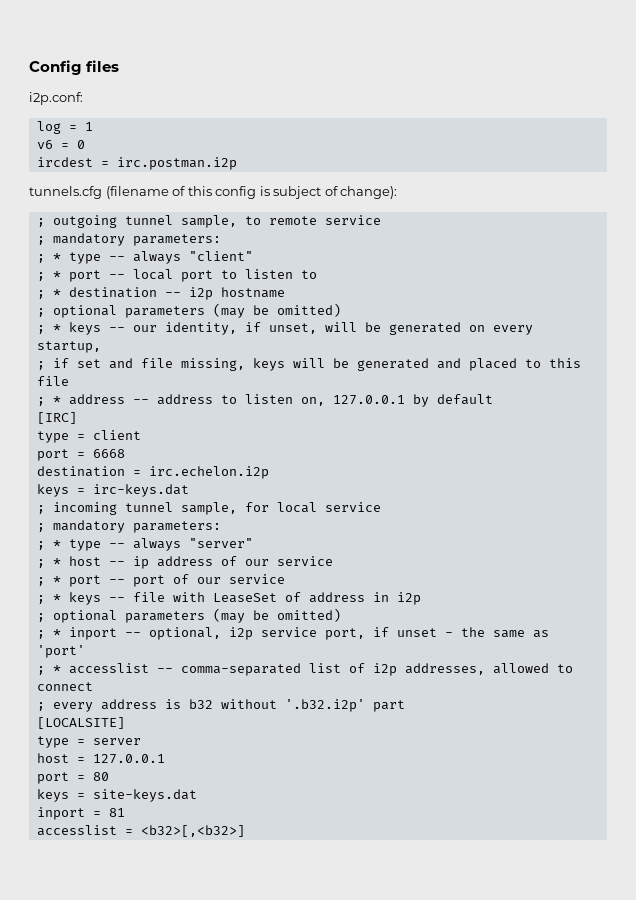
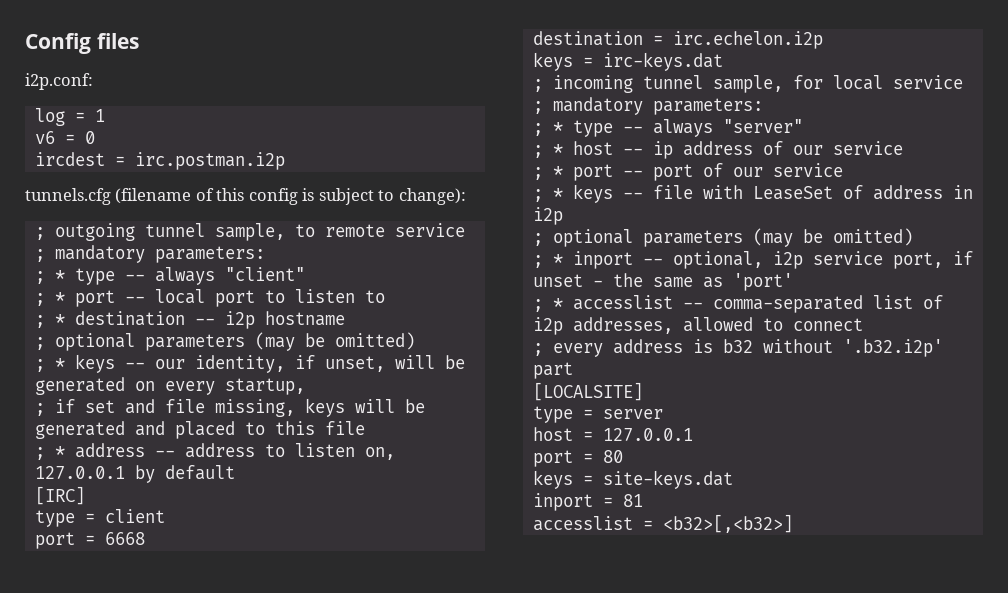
[324,186,338,196] of -> [378,190,395,201] to

